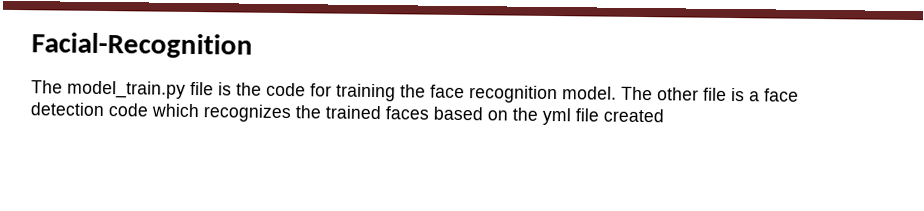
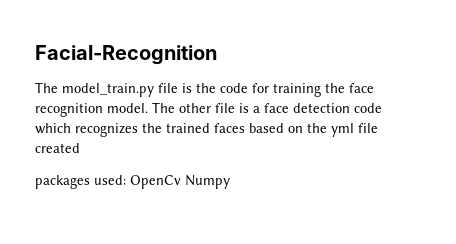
(664, 115) none -> [35,175,230,189] // packages used: OpenCv Numpy

